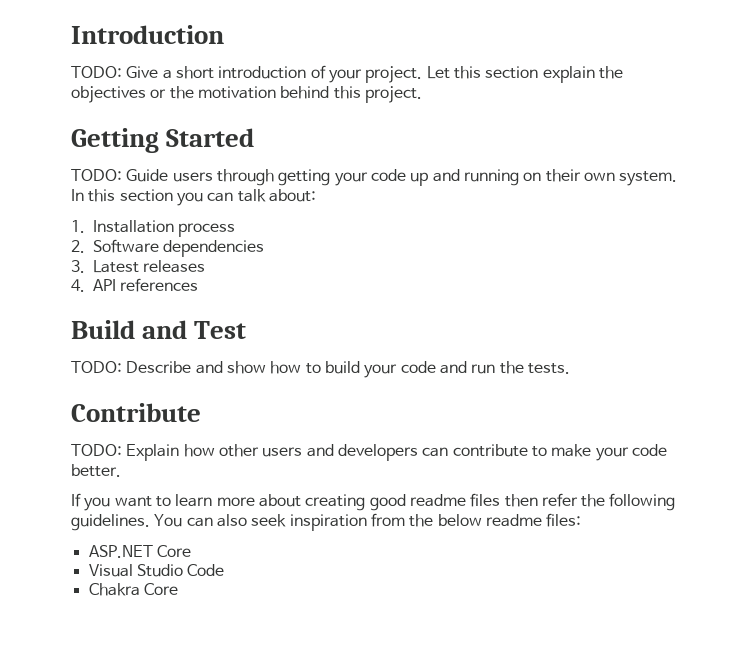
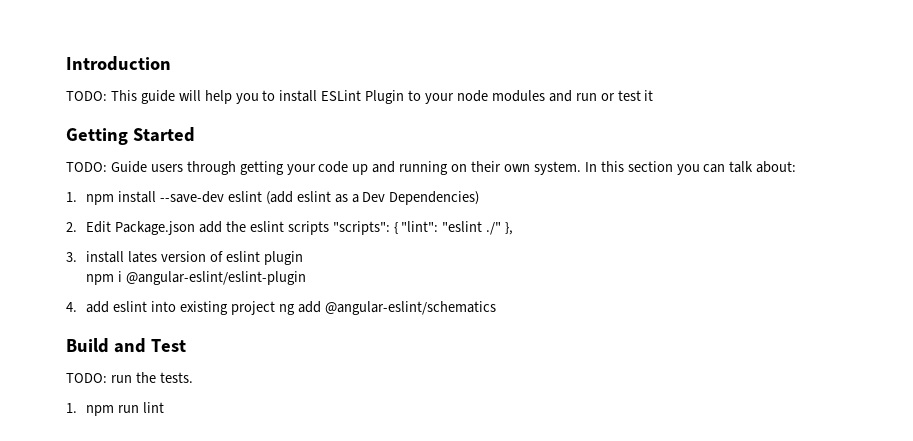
[126,65,623,83] [71,86,422,103] Give a short introduction of your project. Let this section explain the objectives or the motivation behind this project. -> [110,90,654,104] This guide will help you to install ESLint Plugin to your node modules and run or test it
[93,220,236,237] [71,239,265,257] [71,260,206,273] [71,278,199,292] [71,320,247,339] [71,361,570,378] [71,403,201,422] [71,444,667,461] [71,464,121,477] [71,493,676,511] [71,513,582,531] [88,545,191,558] [88,564,225,577] [88,583,178,596] Installation process // 2. Software dependencies // 3. Latest releases // 4. API references // Build and Test // TODO: Describe and show how to build your code and run the tests. // Contribute // TODO: Explain how other users and developers can contribute to make your code better. // If you want to learn more about creating good readme files then refer the following guidelines. You can also seek inspiration from the below readme files: // ASP.NET Core // Visual Studio Code // Chakra Core -> [86,191,480,205] [66,221,514,235] [66,251,303,265] [86,271,306,285] [66,301,496,315] [66,338,186,353] [66,372,193,383] [66,402,164,416] npm install --save-dev eslint (add eslint as a Dev Dependencies) // 2. Edit Package.json add the eslint scripts "scripts": { "lint": "eslint ./" }, // 3. install lates version of eslint plugin // npm i @angular-eslint/eslint-plugin // 4. add eslint into existing project ng add @angular-eslint/schematics // Build and Test // TODO: run the tests. // 1. npm run lint

